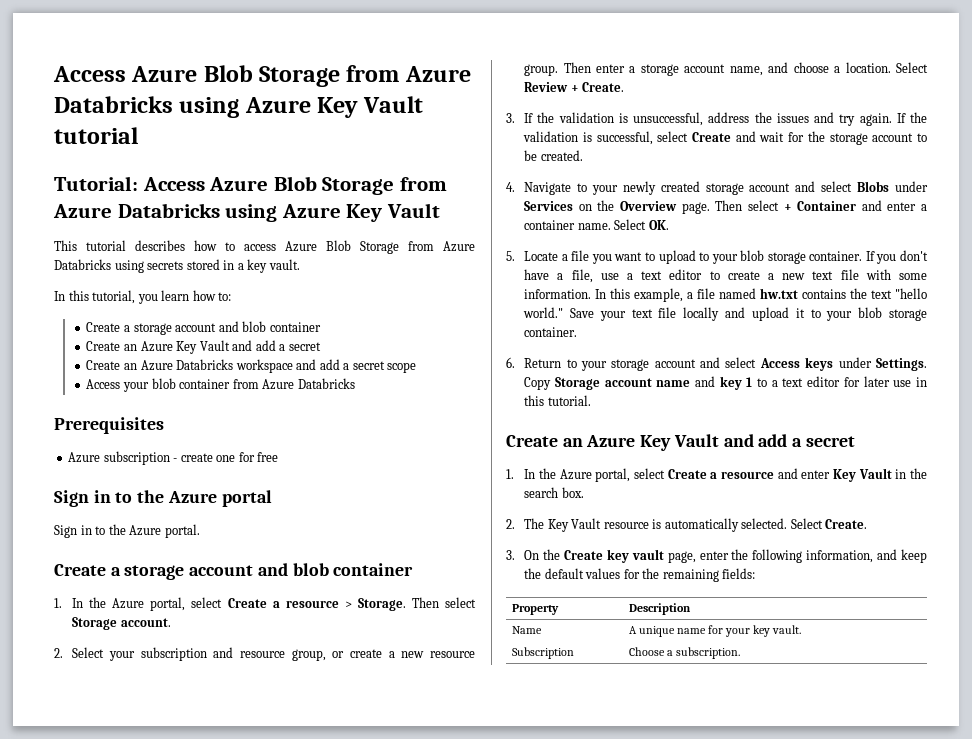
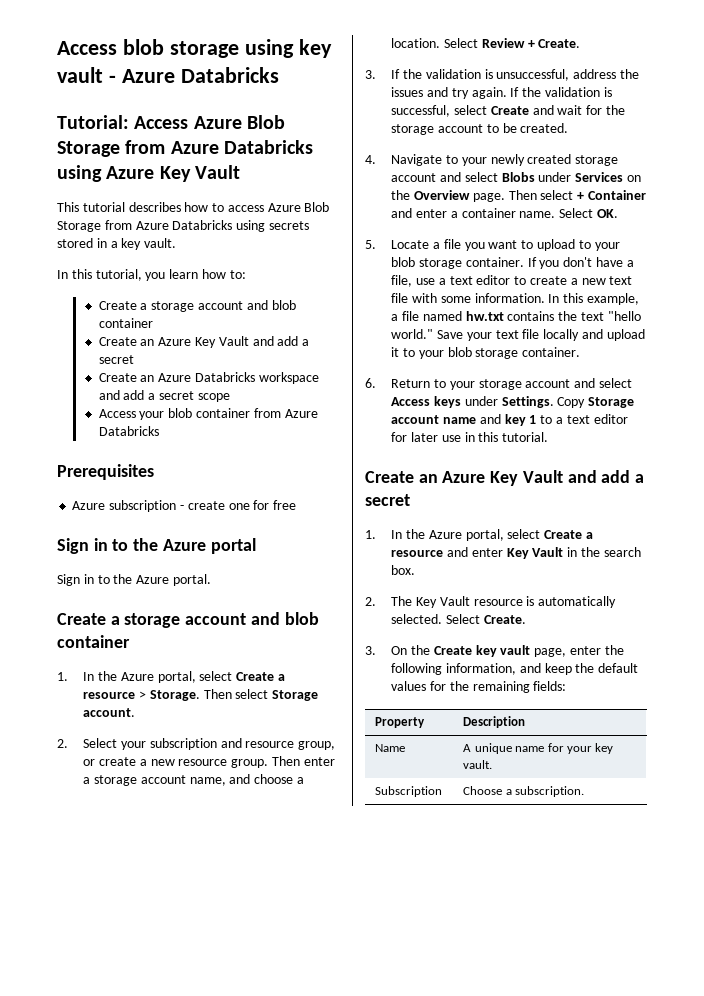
[53,65,471,87] [54,96,424,118] [54,127,138,144] Access Azure Blob Storage from Azure Databricks using Azure Key Vault tutorial -> [57,39,332,58] [57,67,279,83] Access blob storage using key vault - Azure Databricks

